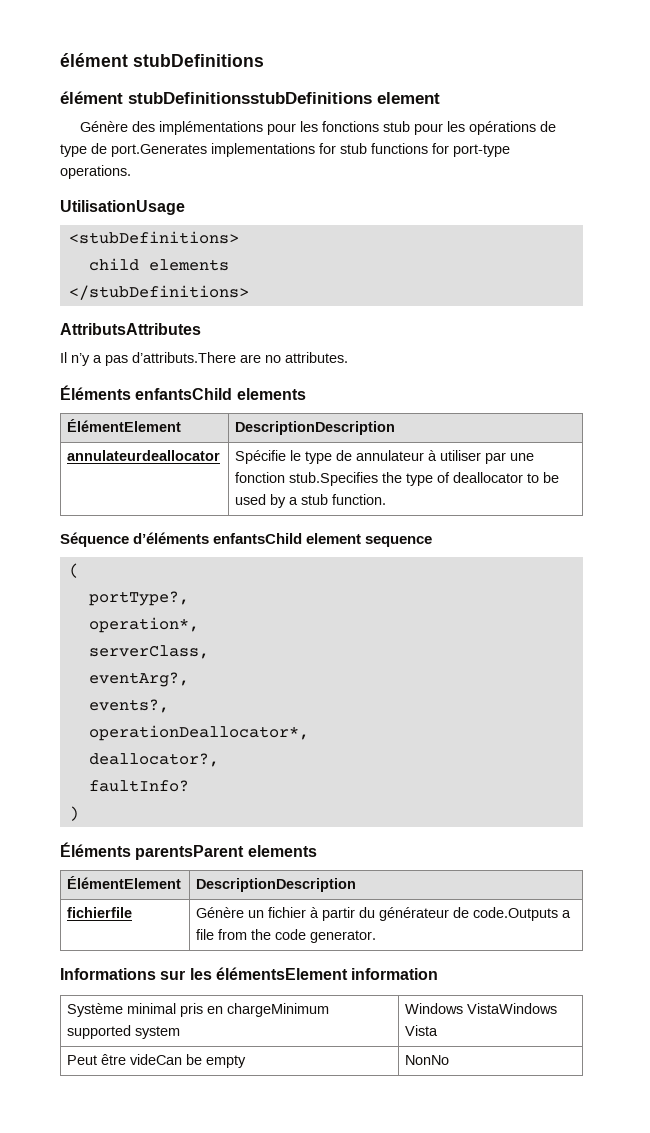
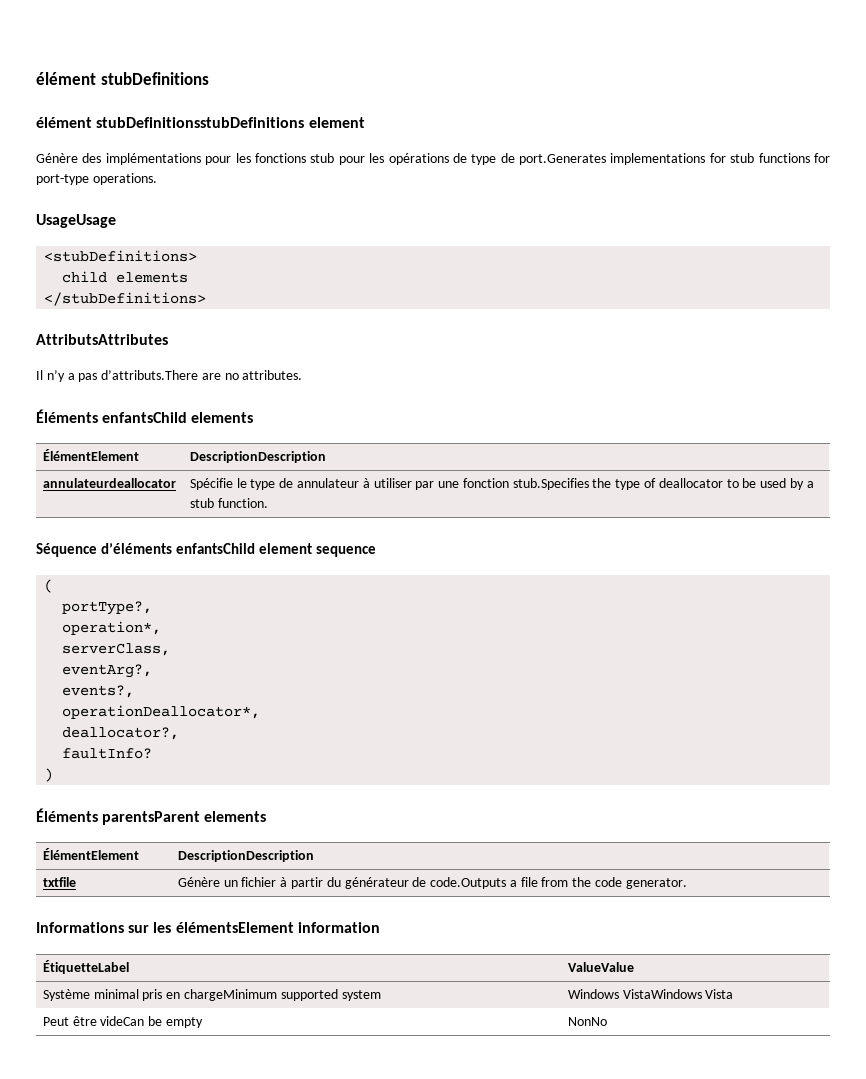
[60,200,185,215] UtilisationUsage -> [36,214,116,228] UsageUsage
[67,907,133,918] fichierfile -> [42,877,76,887] txtfile
(439, 974) none -> [42,960,129,974] [567,962,634,972] // ÉtiquetteLabel | ValueValue

